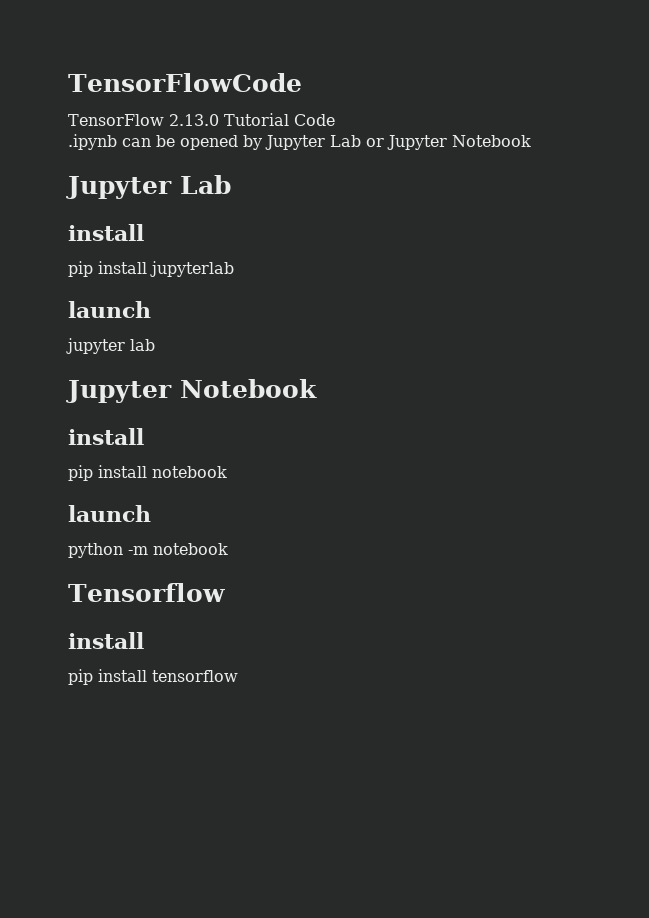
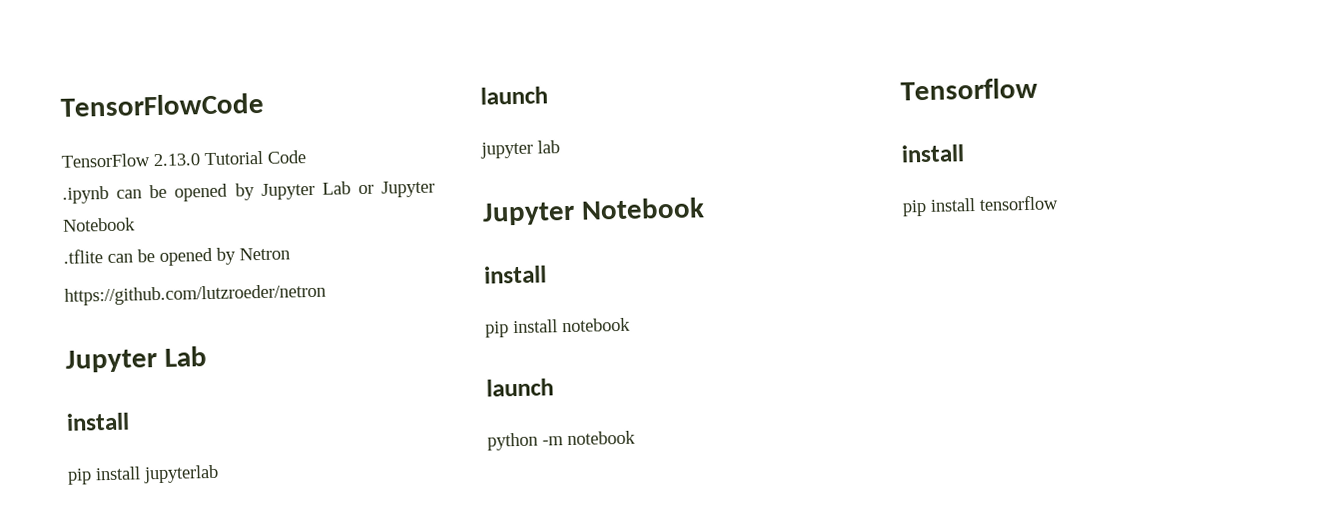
(531, 141) none -> [63,247,290,266] [64,283,326,306] // .tflite can be opened by Netron // https://github.com/lutzroeder/netron

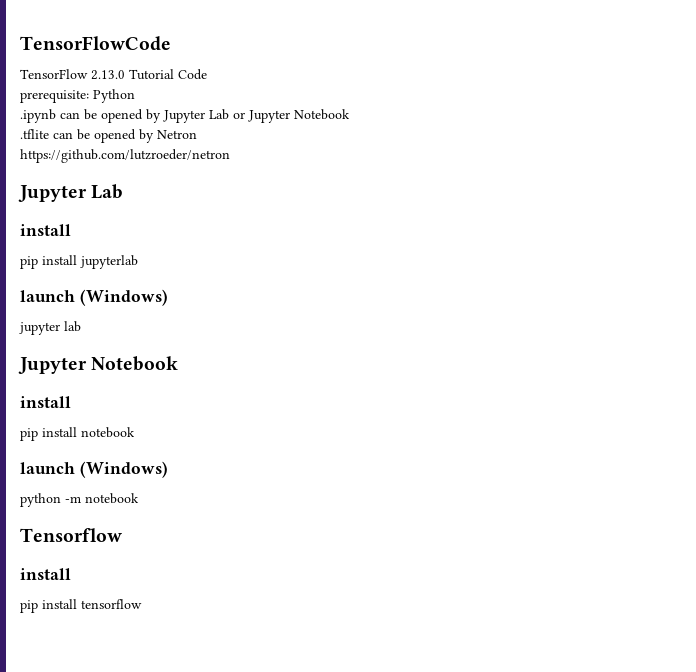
(306, 157) none -> [20,89,135,103] // prerequisite: Python
(548, 95) none -> [79,289,168,306] (Windows)
(554, 387) none -> [79,461,168,478] (Windows)

